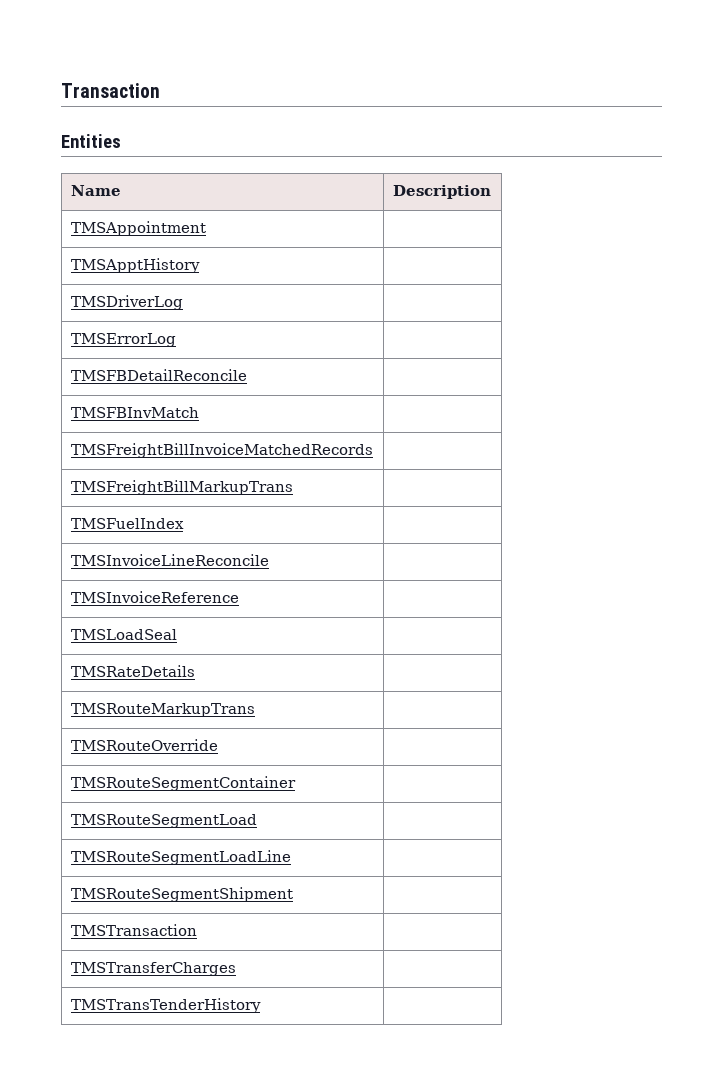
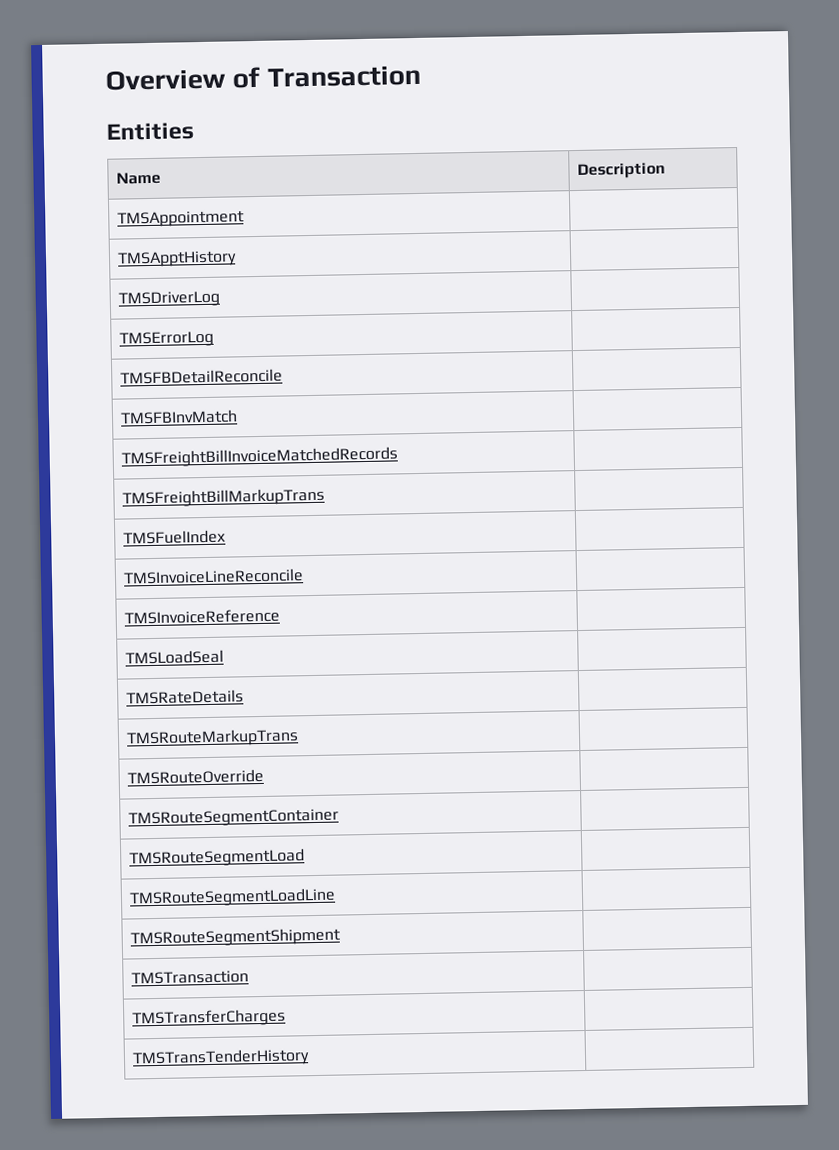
(61, 90) none -> [105,66,261,91] Overview of

